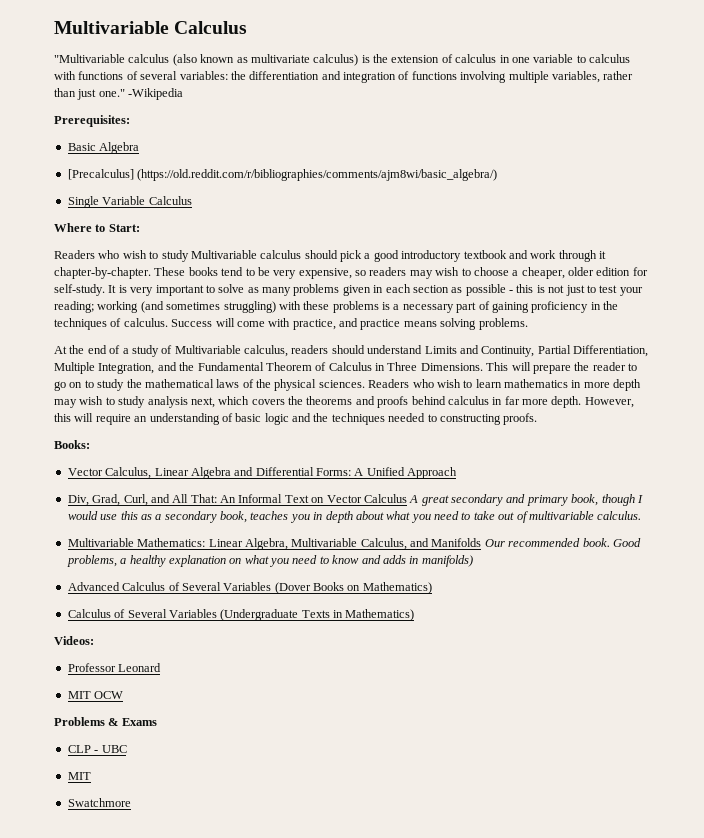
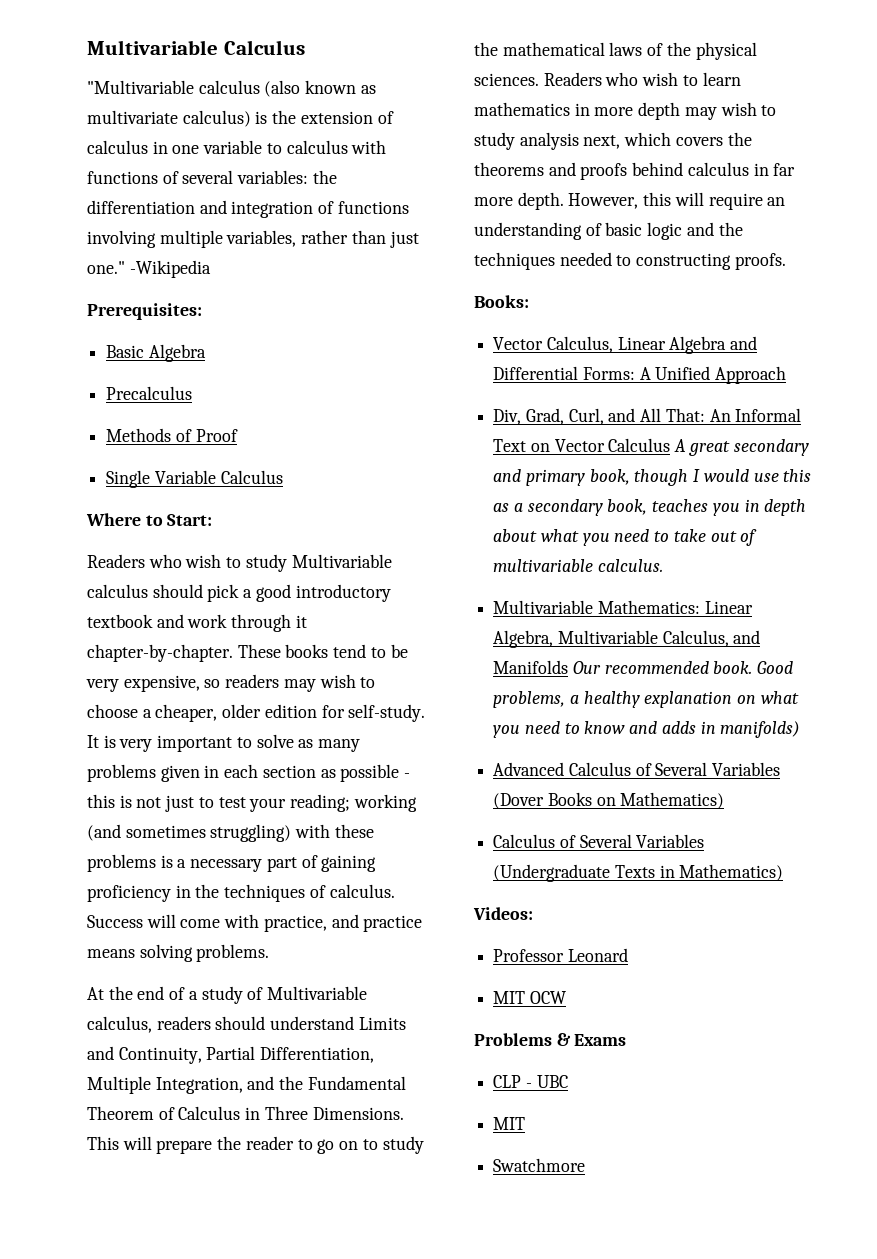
[67,169,498,181] [Precalculus] (https://old.reddit.com/r/bibliographies/comments/ajm8wi/basic_algebra/) -> [106,386,193,400] [106,428,238,442] Precalculus // Methods of Proof

